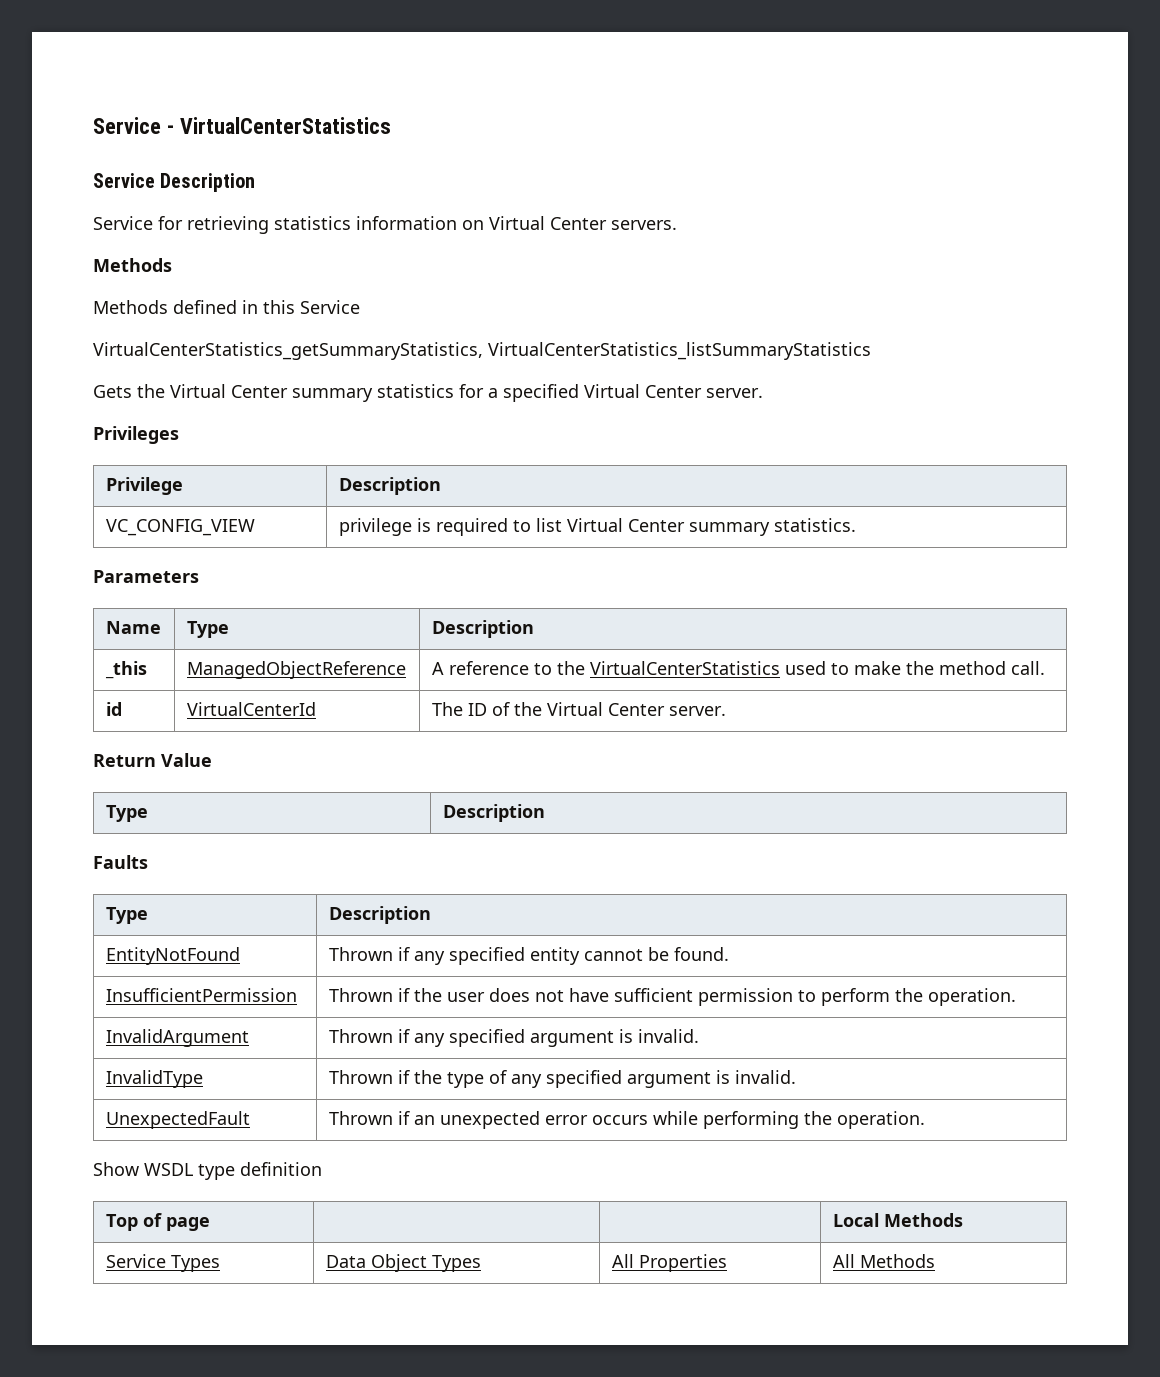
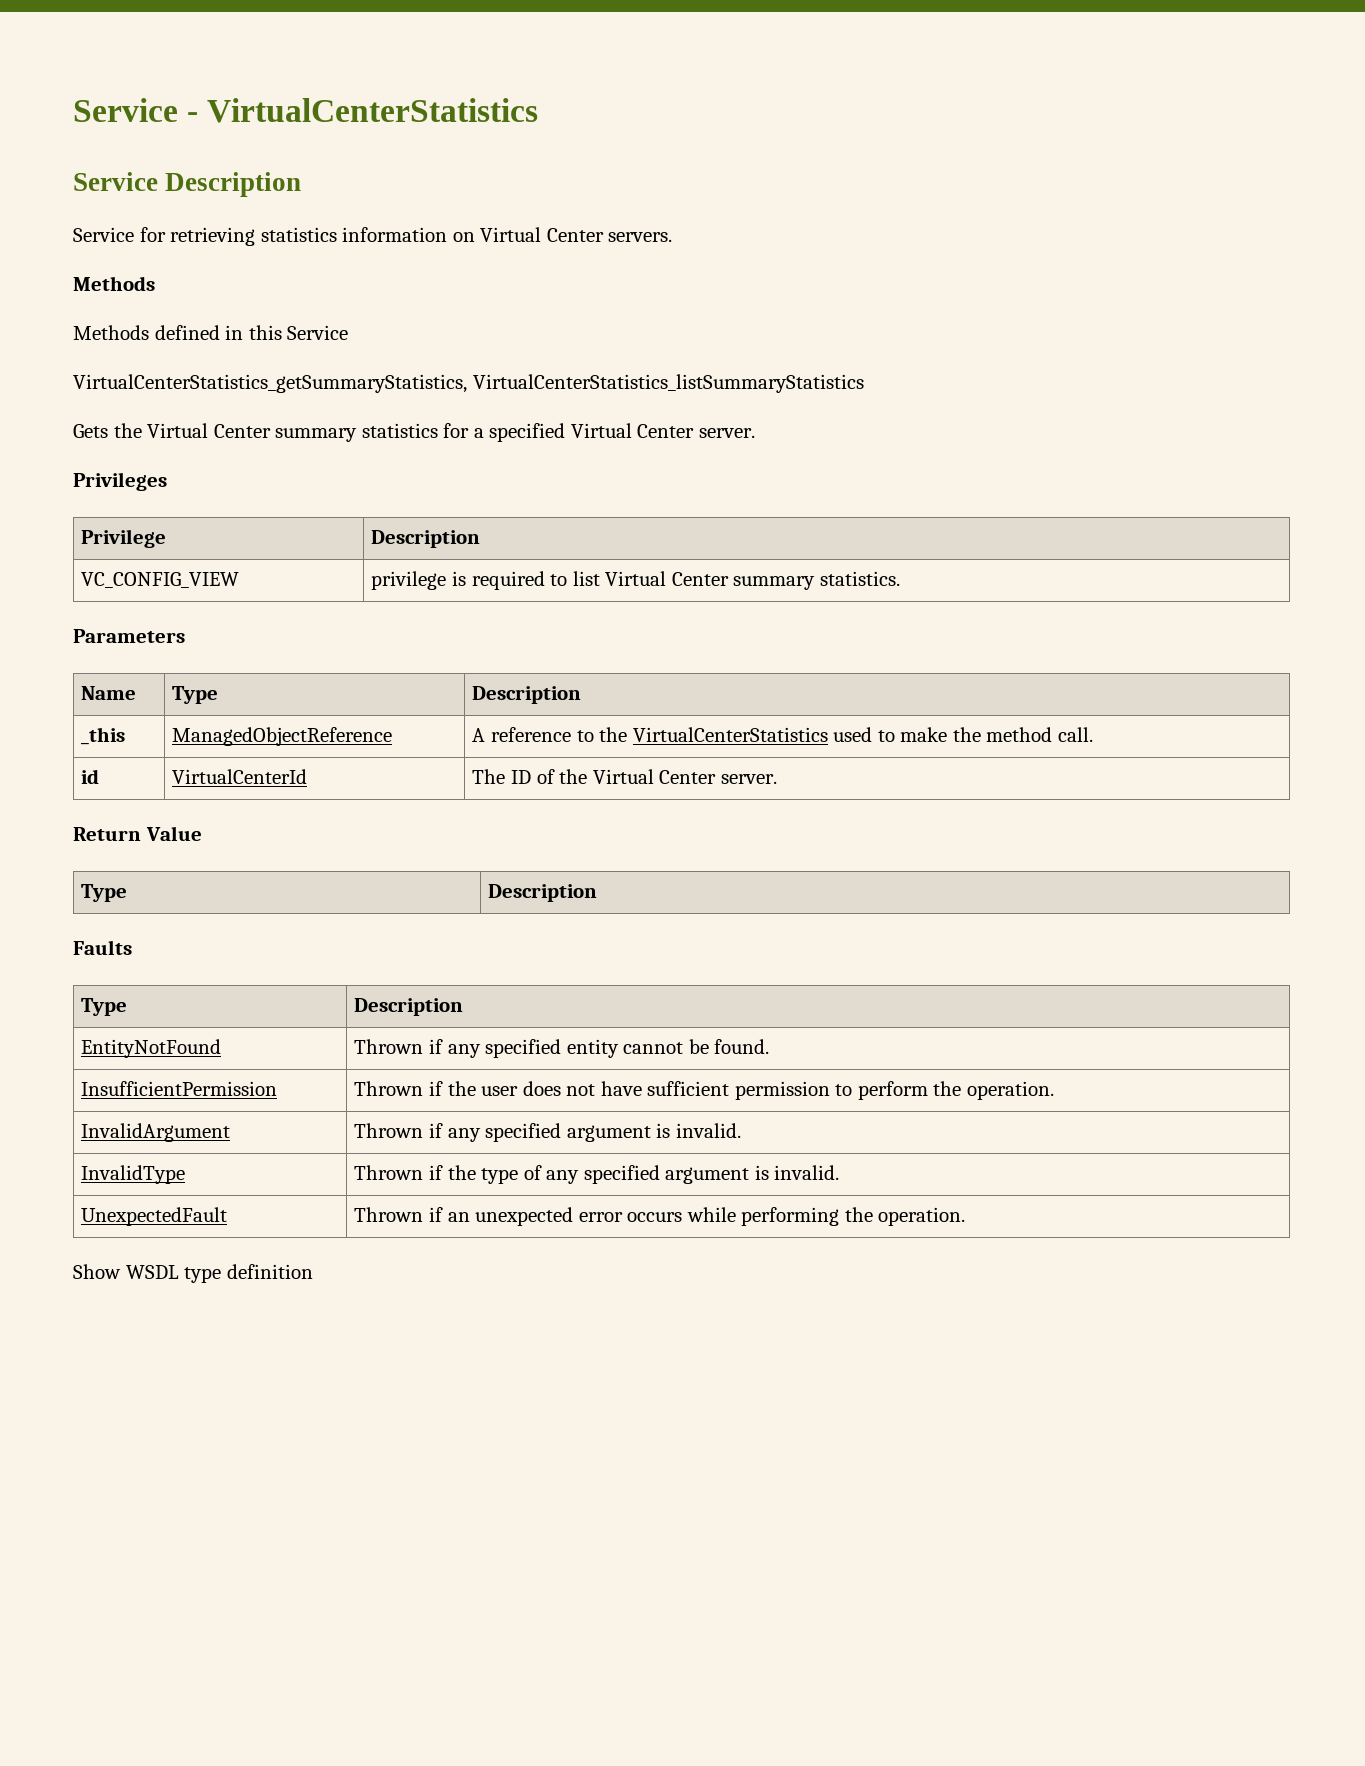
[105,1213,210,1231] [832,1213,963,1227] [105,1254,220,1272] [325,1254,481,1272] [611,1254,727,1272] [832,1254,935,1268] // Top of page | | | Local Methods // Service Types | Data Object Types | All Properties | All Methods -> (313, 1271) none

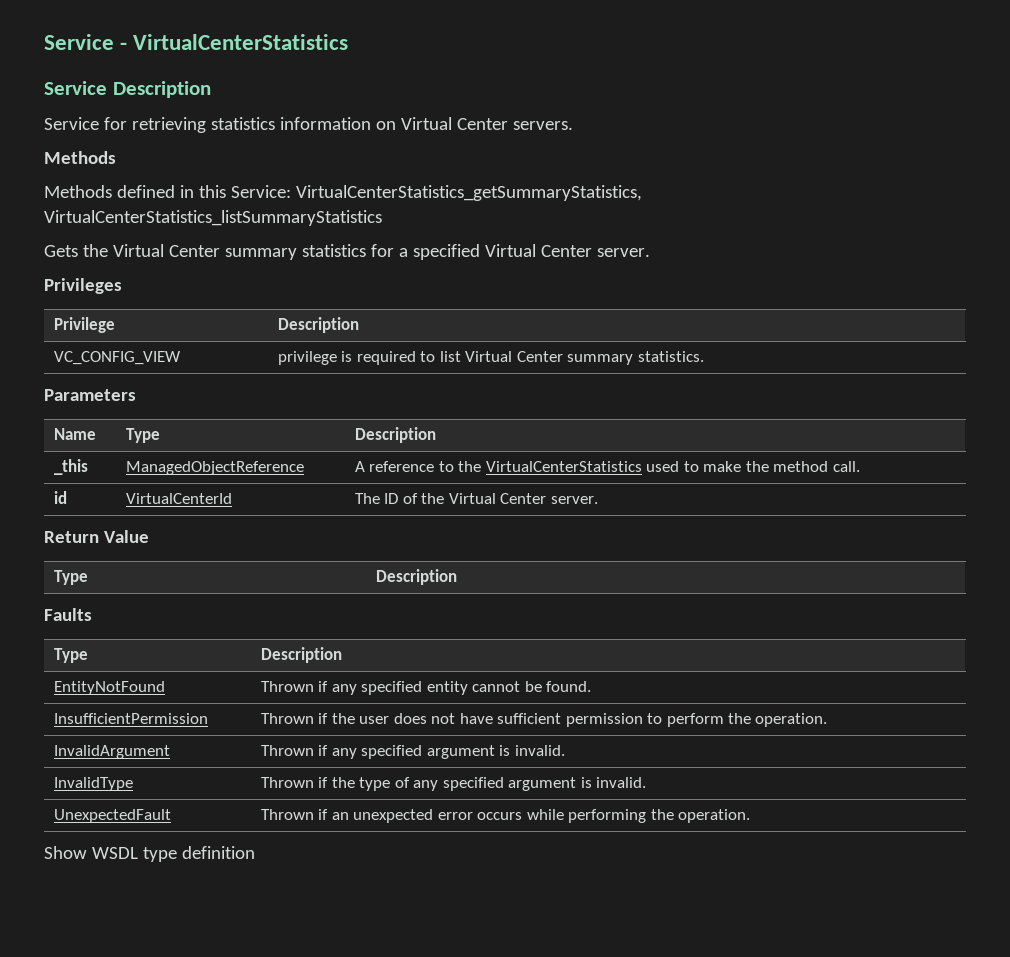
[287,325,349,340] Service // -> [230,185,291,198] Service:

